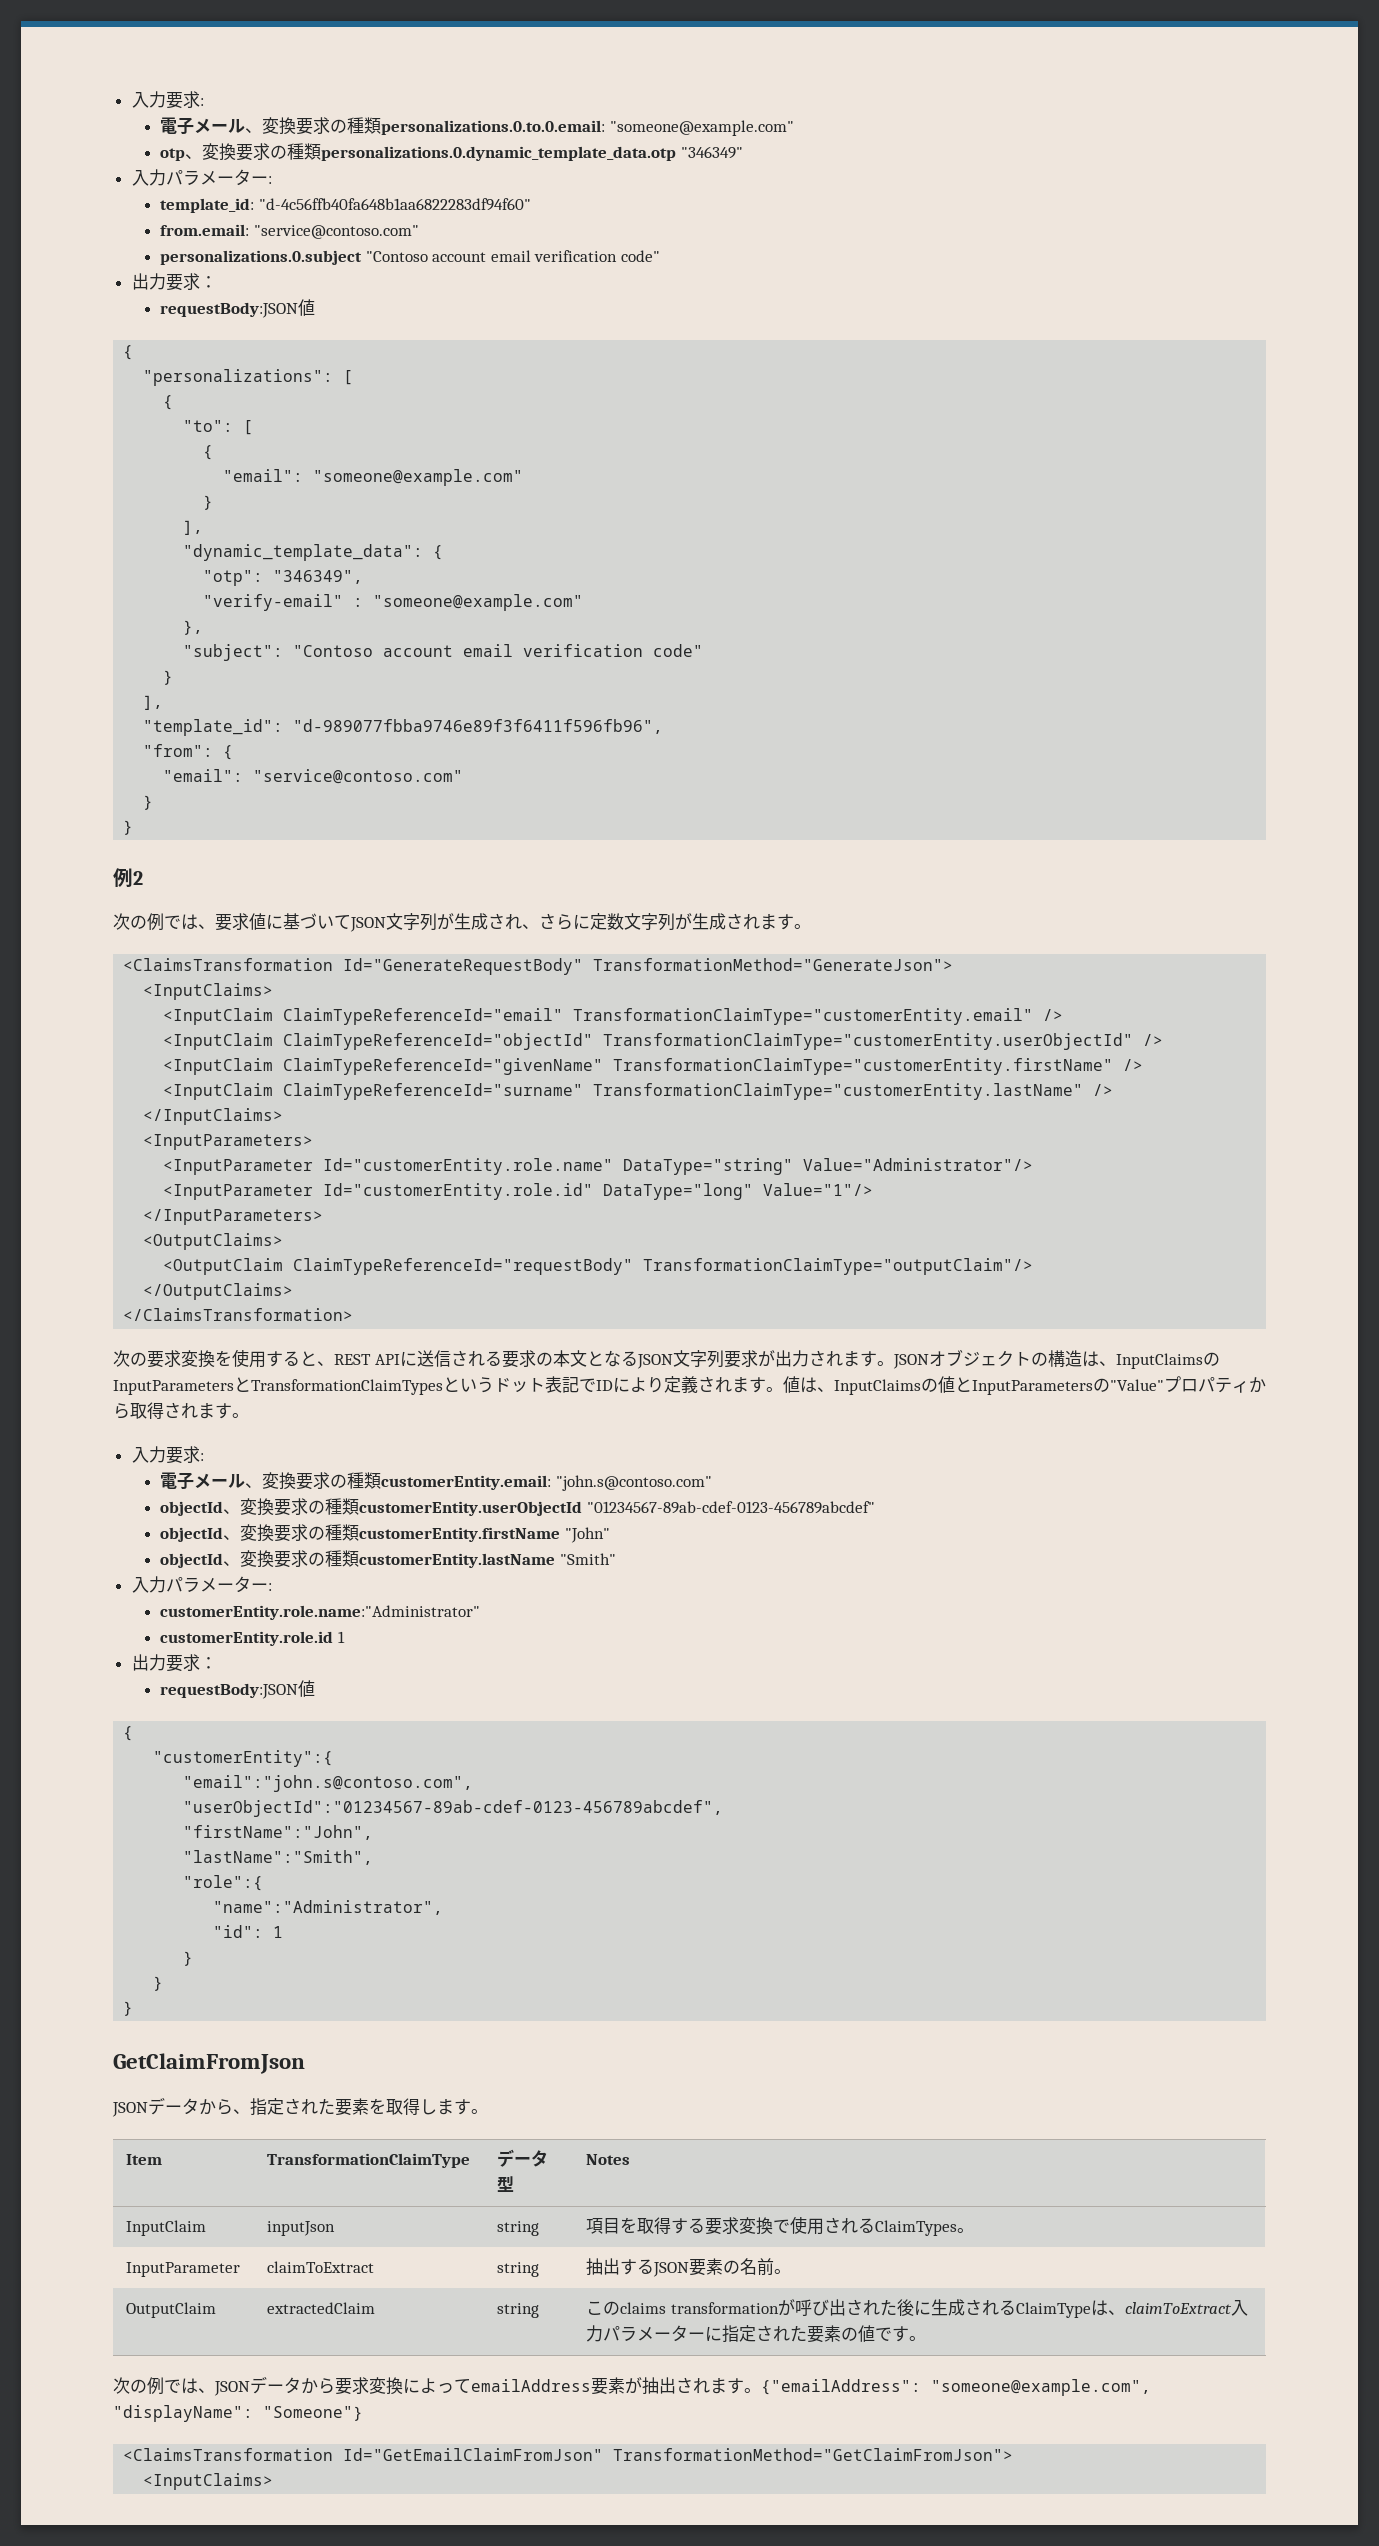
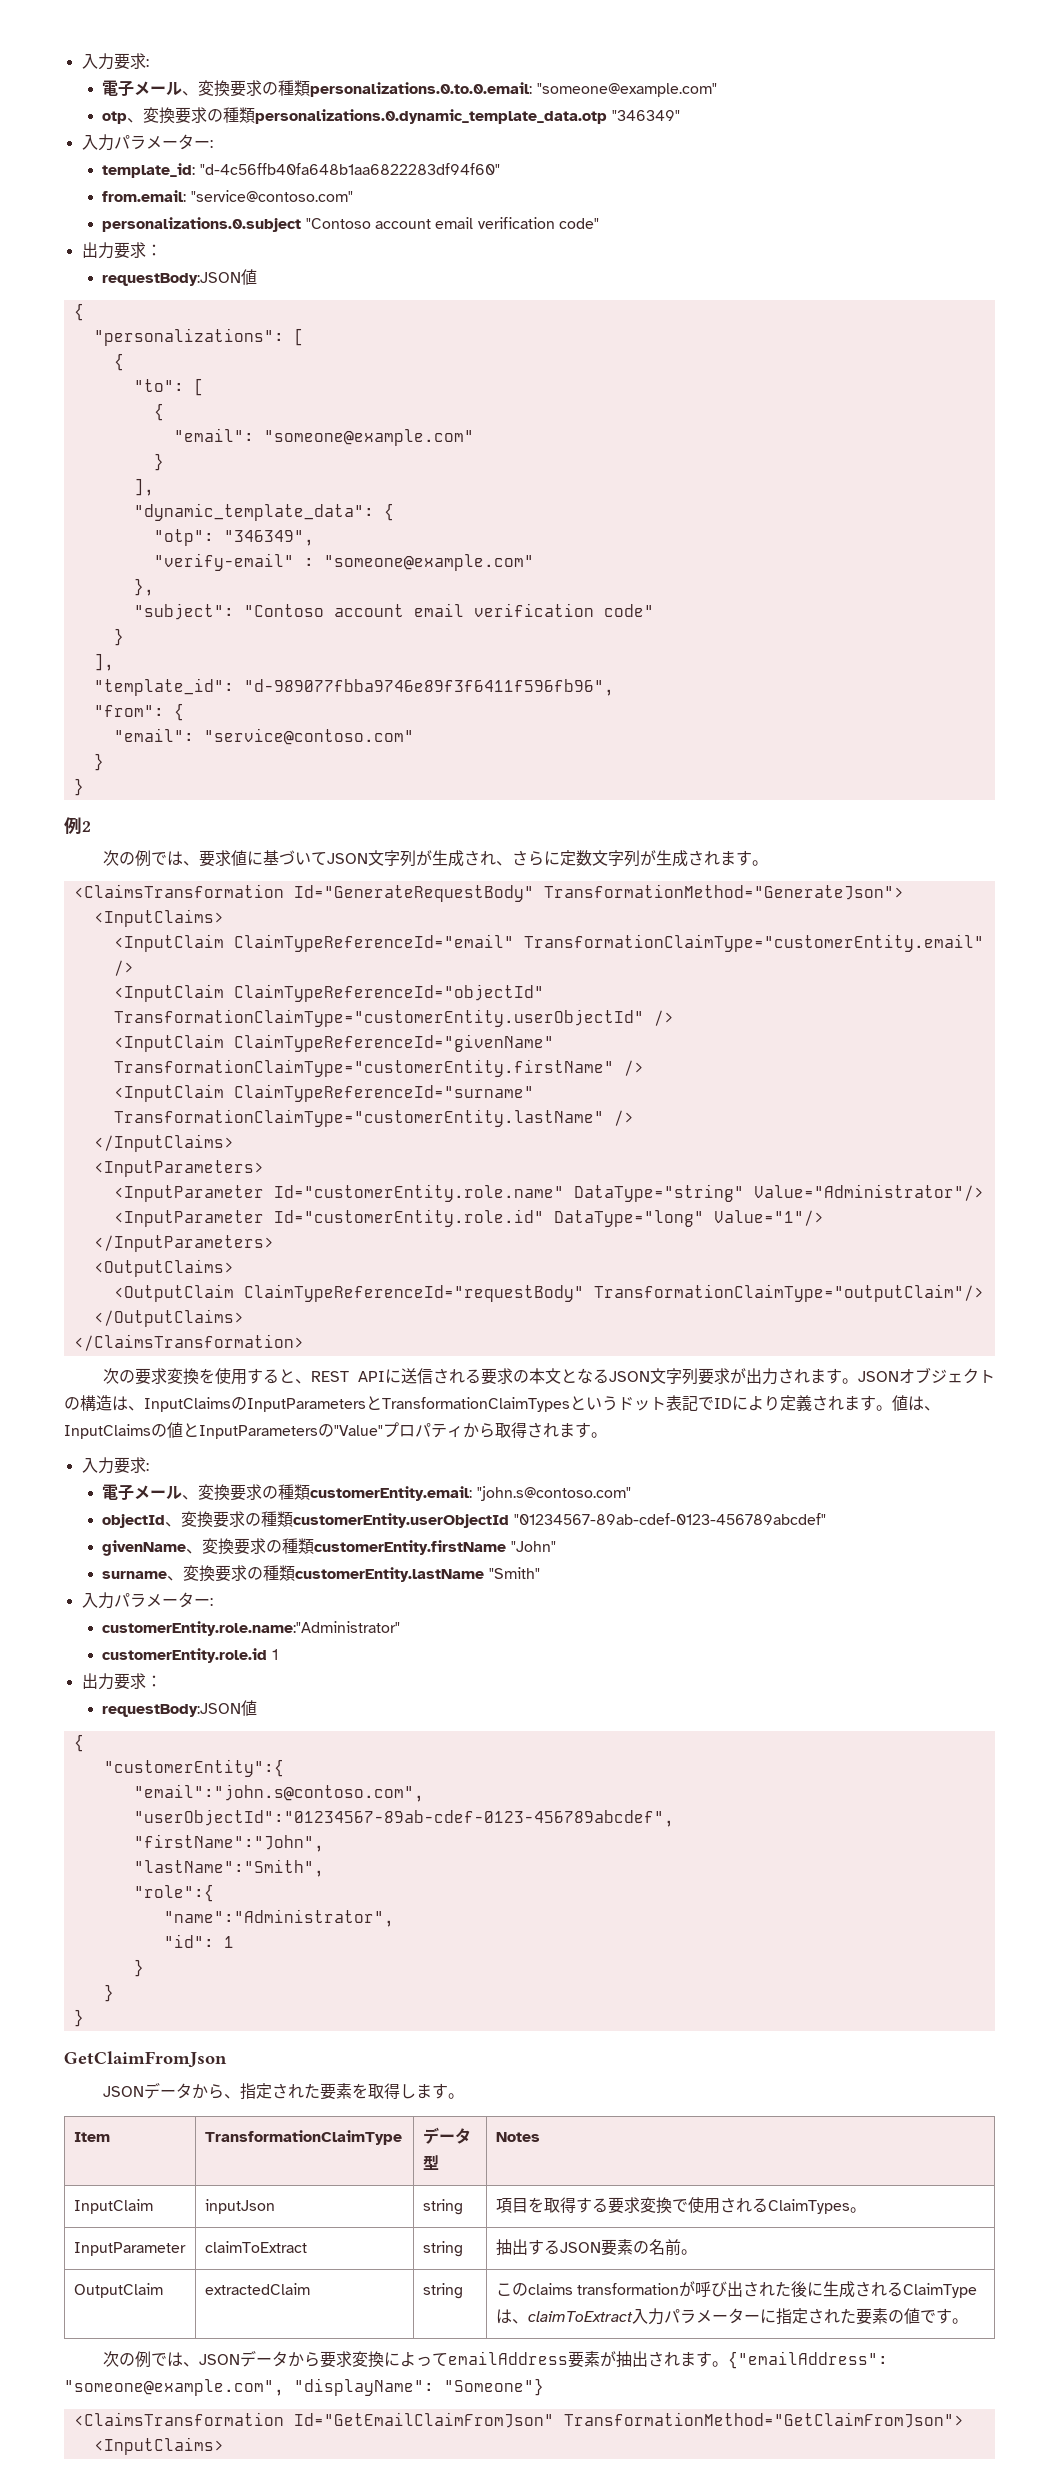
[159,1527,223,1542] objectId -> [102,1540,187,1556] givenName
[159,1553,223,1568] objectId -> [102,1571,168,1579] surname

